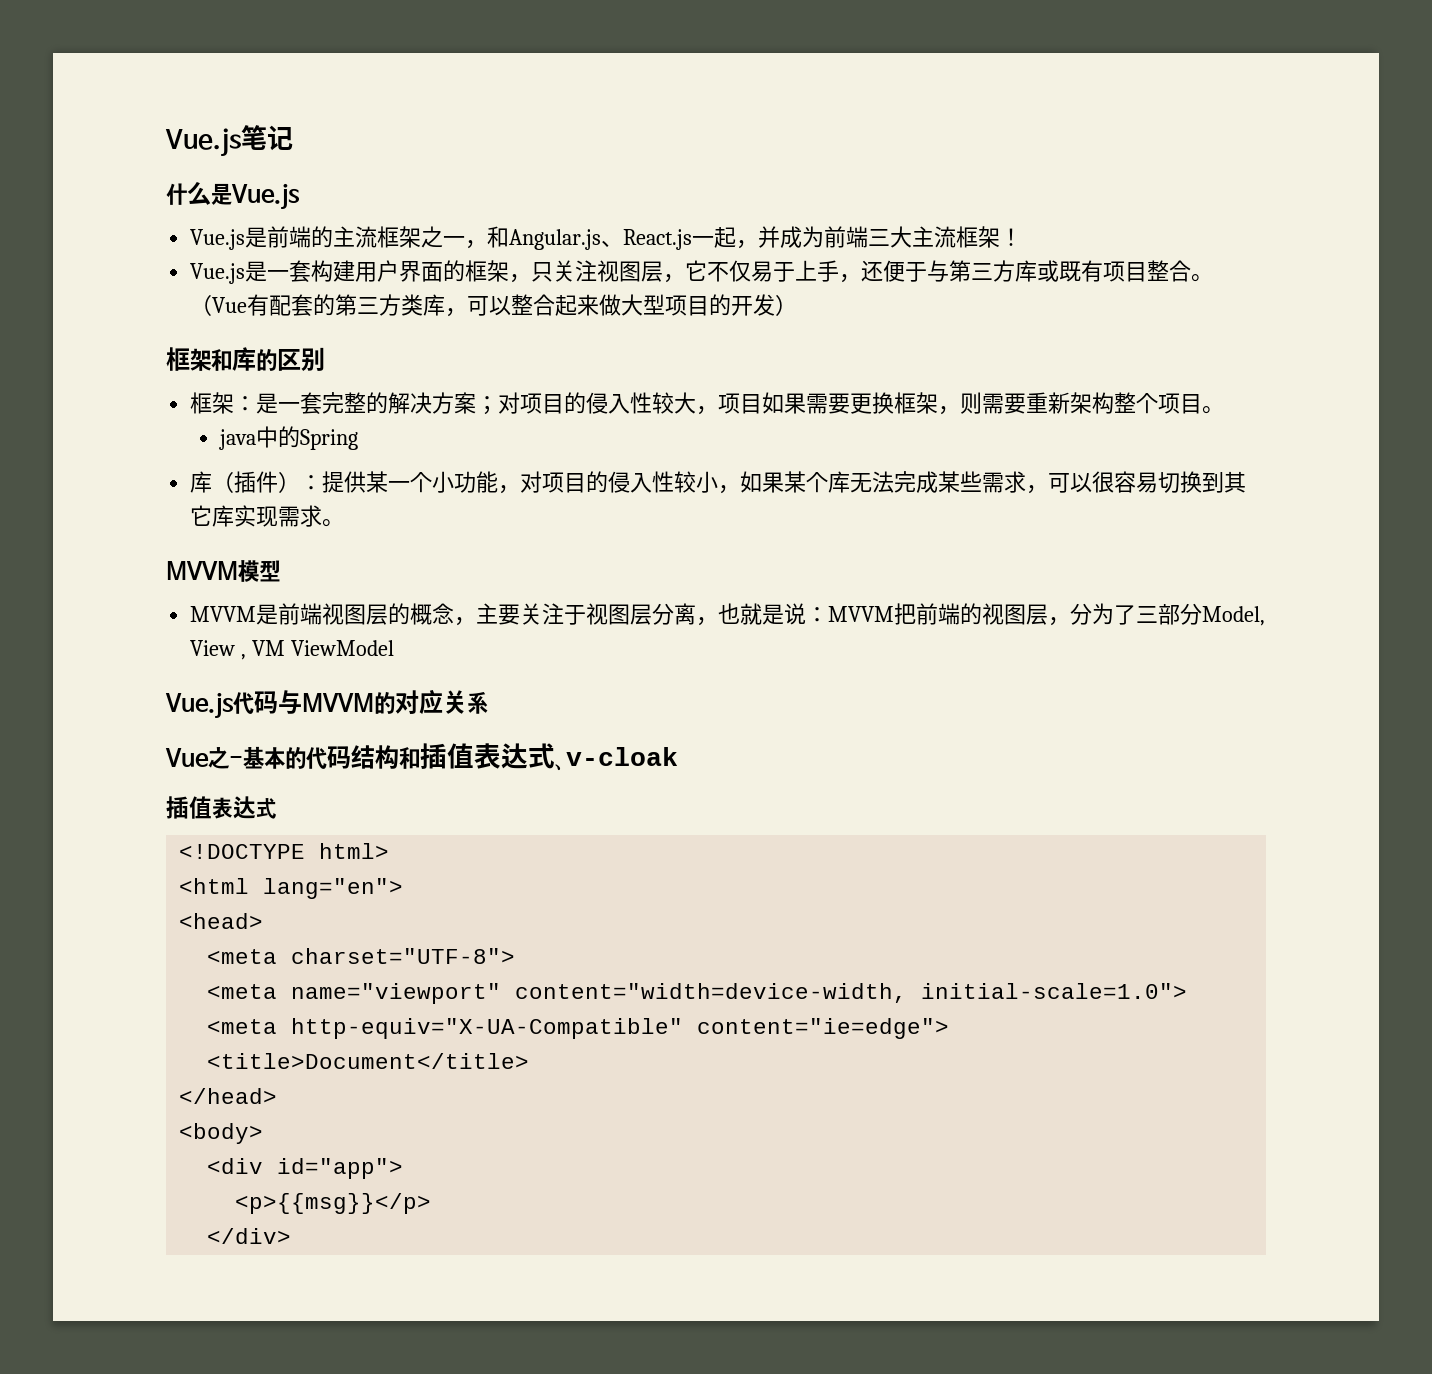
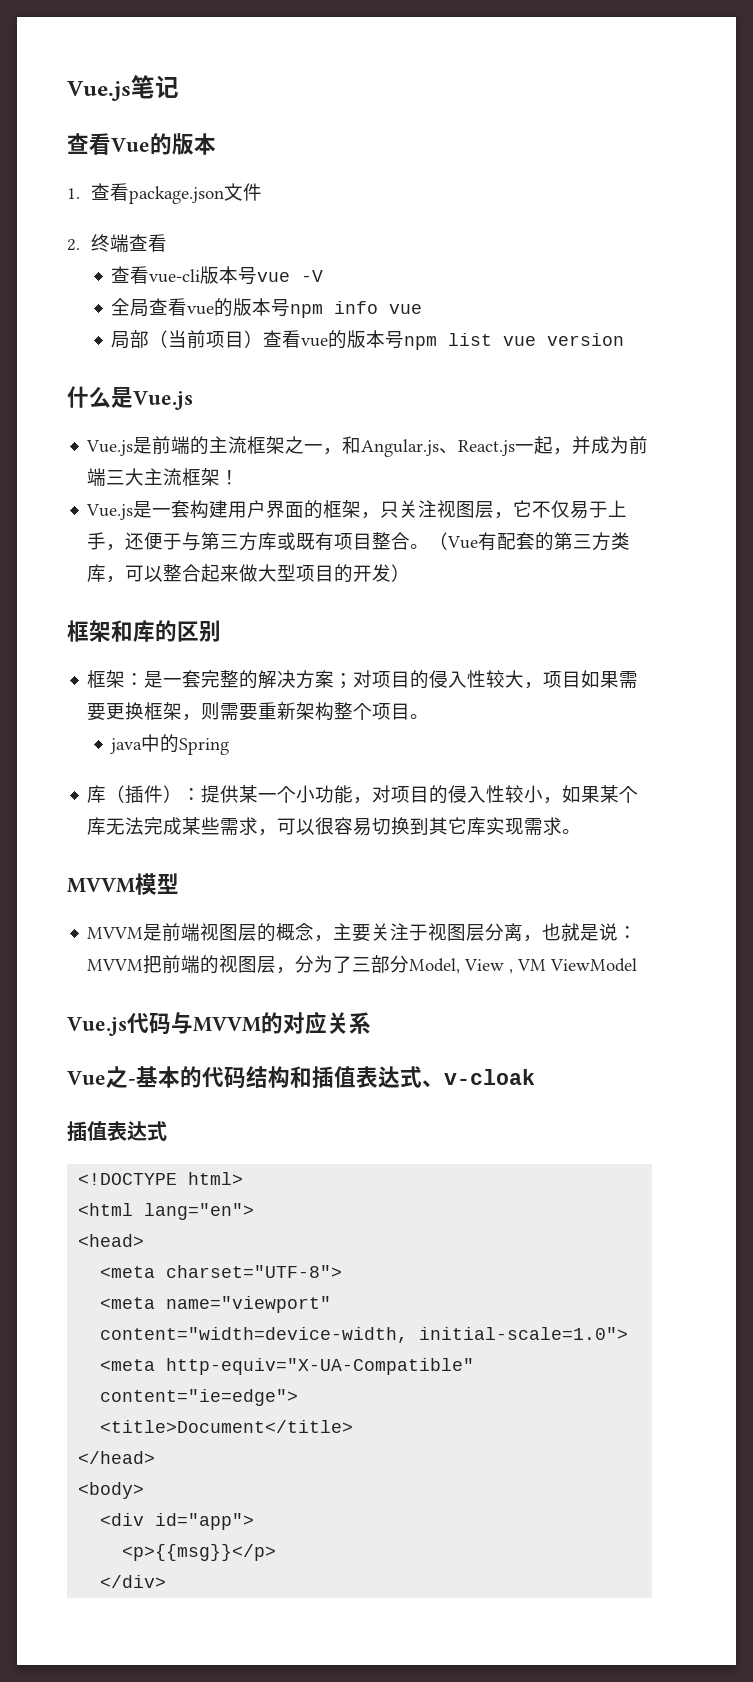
(293, 138) none -> [67,133,216,155] [67,183,263,204] [67,234,168,253] [111,266,324,285] [111,298,423,318] [111,330,625,350] // 查看Vue的版本 // 1.查看package.json文件 // 2.终端查看 // 查看vue-cli版本号vue -V // 全局查看vue的版本号npm info vue // 局部（当前项目）查看vue的版本号npm list vue version

